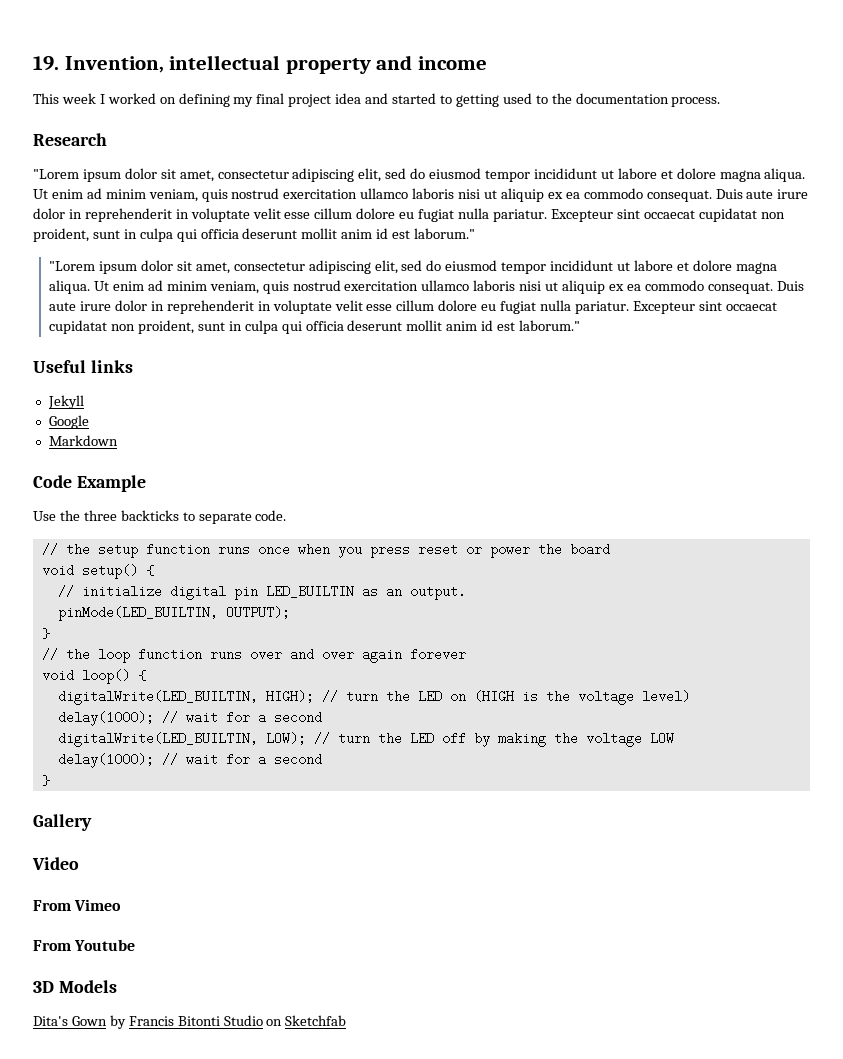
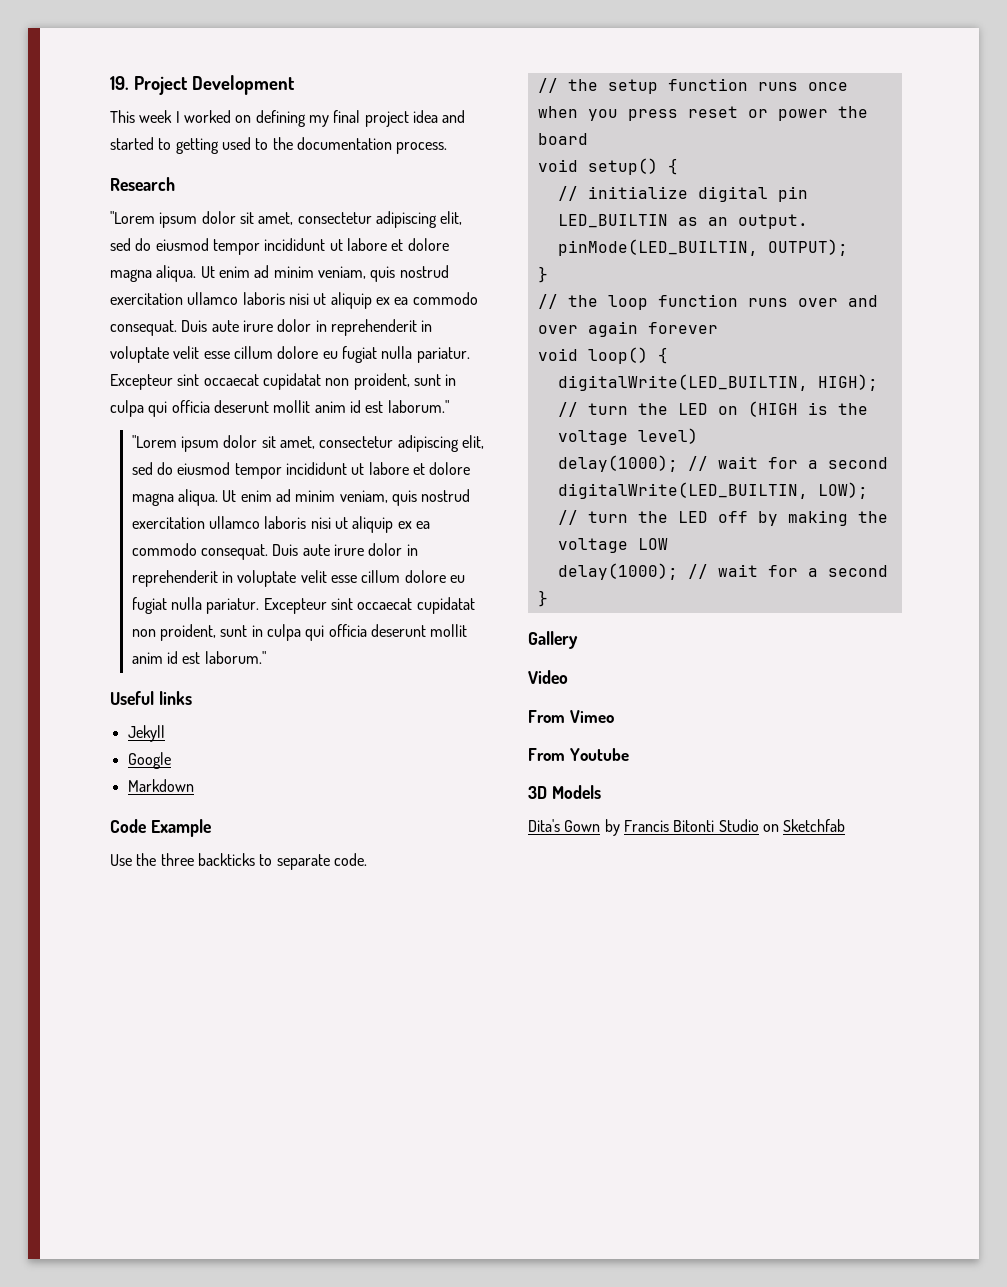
[64,55,487,74] Invention, intellectual property and income -> [133,75,295,95] Project Development

